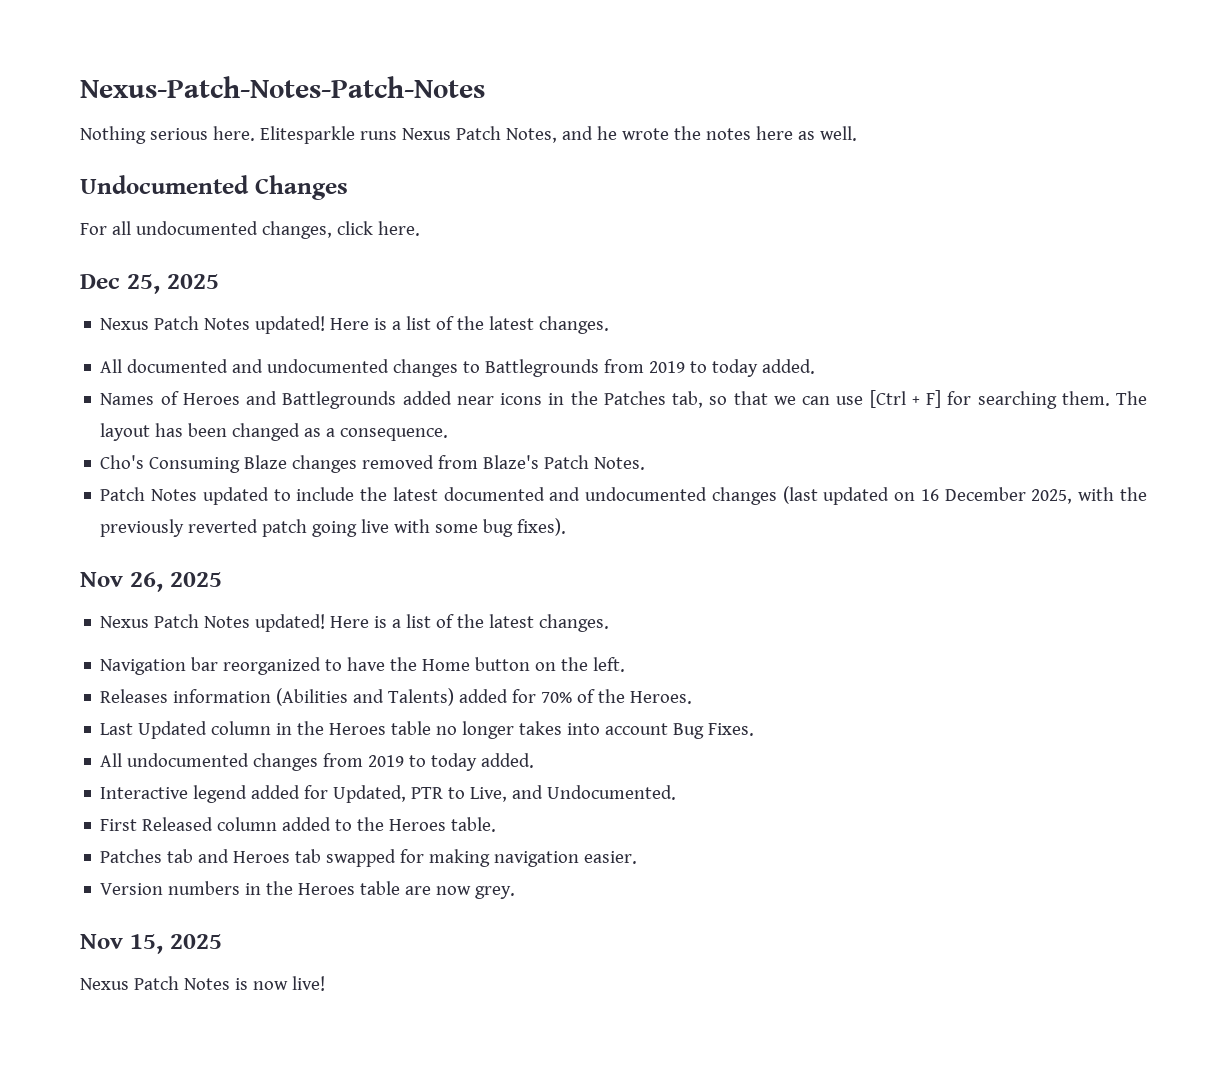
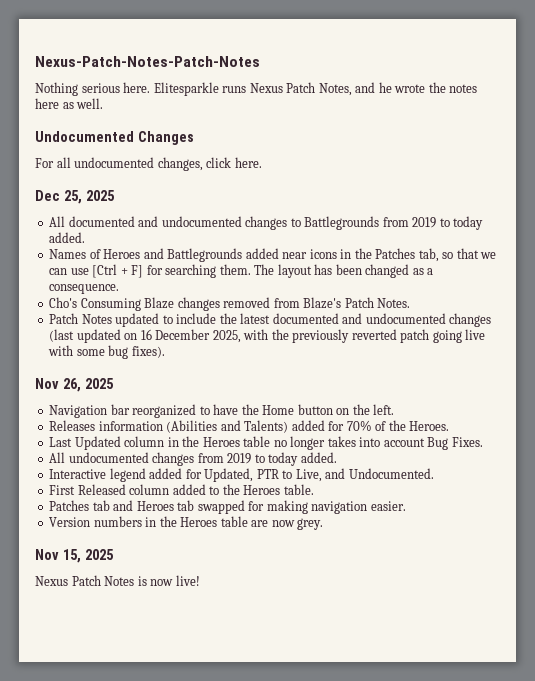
[100,316,610,334] // Nexus Patch Notes updated! Here is a list of the latest changes. -> (115, 195) none
[100,614,610,632] // Nexus Patch Notes updated! Here is a list of the latest changes. -> (114, 383) none

